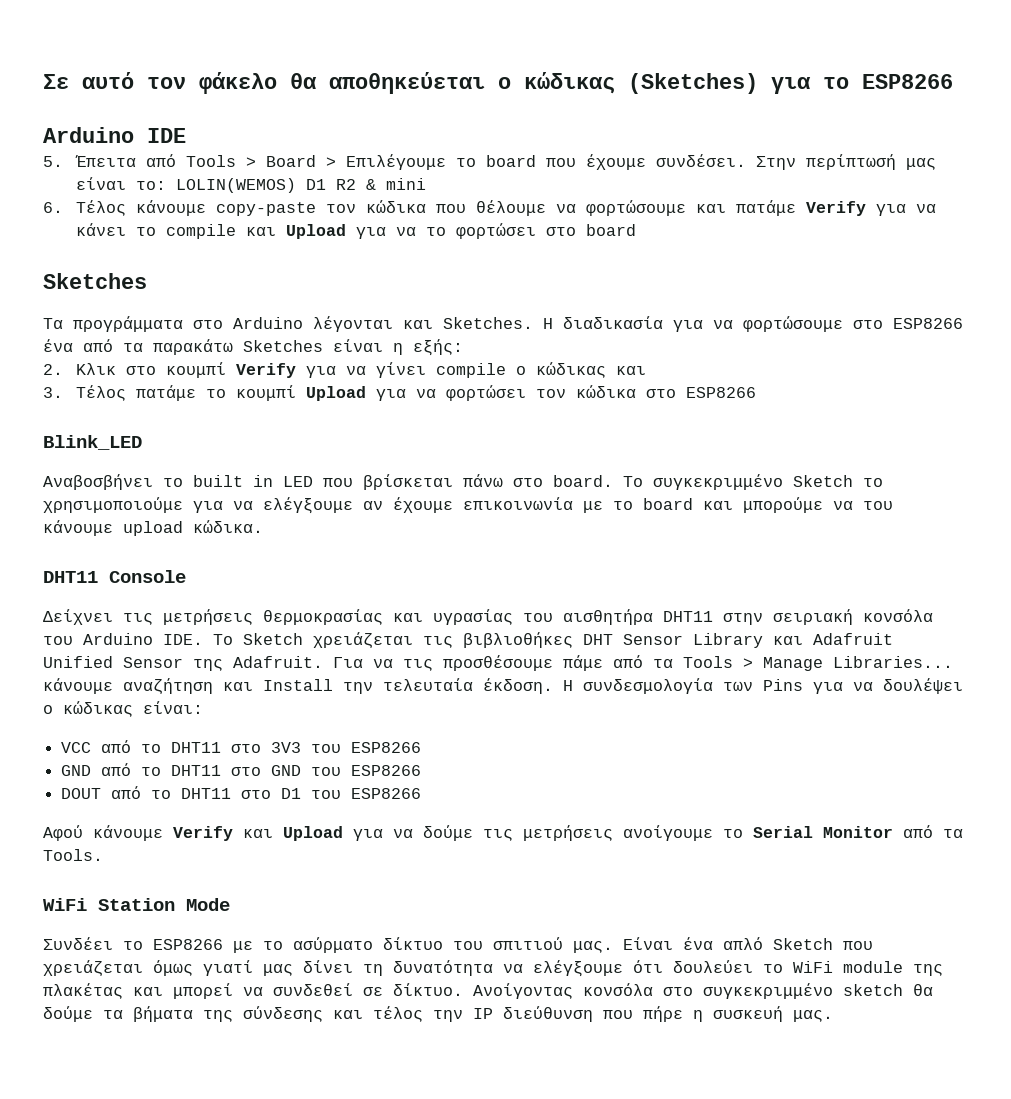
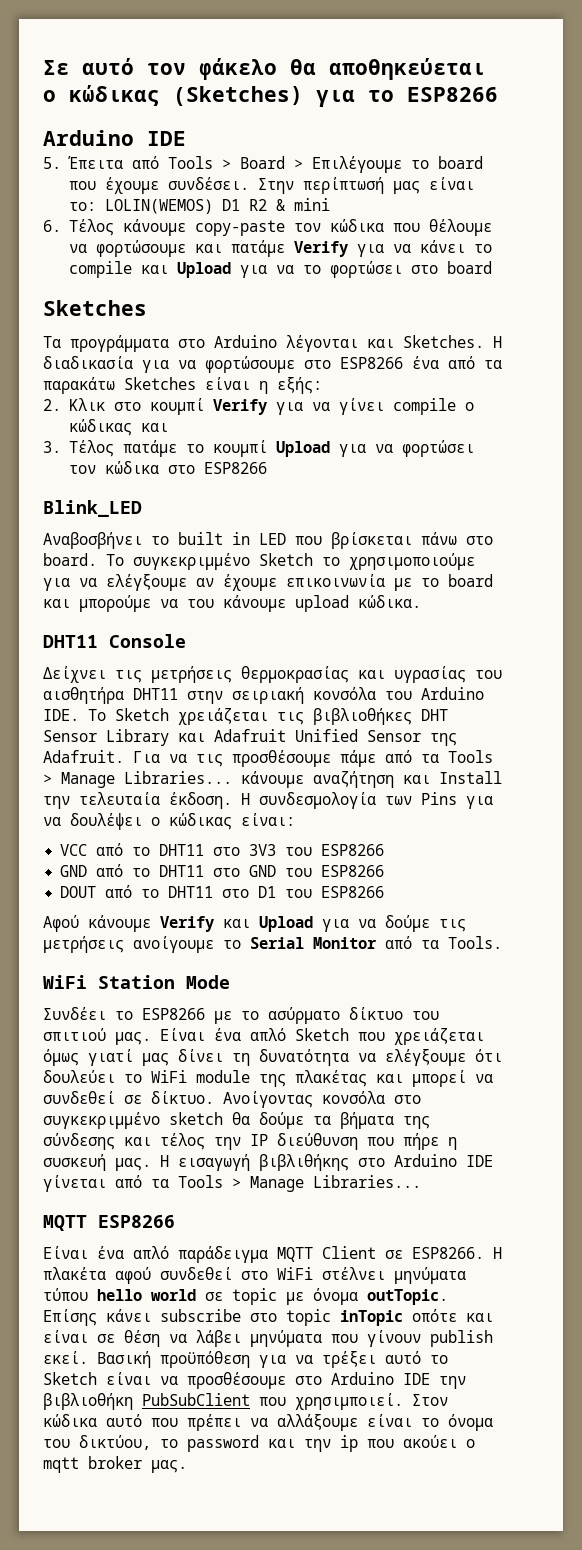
(833, 1016) none -> [160,1154,493,1171] [43,1175,421,1192] [43,1215,175,1231] [43,1246,502,1263] [43,1267,466,1284] [43,1288,448,1305] [43,1309,493,1326] [43,1330,493,1347] [43,1351,448,1368] [43,1372,466,1389] [43,1393,448,1410] [43,1414,493,1431] [43,1435,475,1452] [43,1456,187,1473] Η εισαγωγή βιβλιθήκης στο Arduino IDE γίνεται από τα Tools > Manage Libraries... // MQTT ESP8266 // Είναι ένα απλό παράδειγμα MQTT Client σε ESP8266. Η πλακέτα αφού συνδεθεί στο WiFi στέλνει μηνύματα τύπου hello world σε topic με όνομα outTopic. Επίσης κάνει subscribe στο topic inTopic οπότε και είναι σε θέση να λάβει μηνύματα που γίνουν publish εκεί. Βασική προϋπόθεση για να τρέξει αυτό το Sketch είναι να προσθέσουμε στο Arduino IDE την βιβλιοθήκη PubSubClient που χρησιμποιεί. Στον κώδικα αυτό που πρέπει να αλλάξουμε είναι το όνομα του δικτύου, το password και την ip που ακούει ο mqtt broker μας.

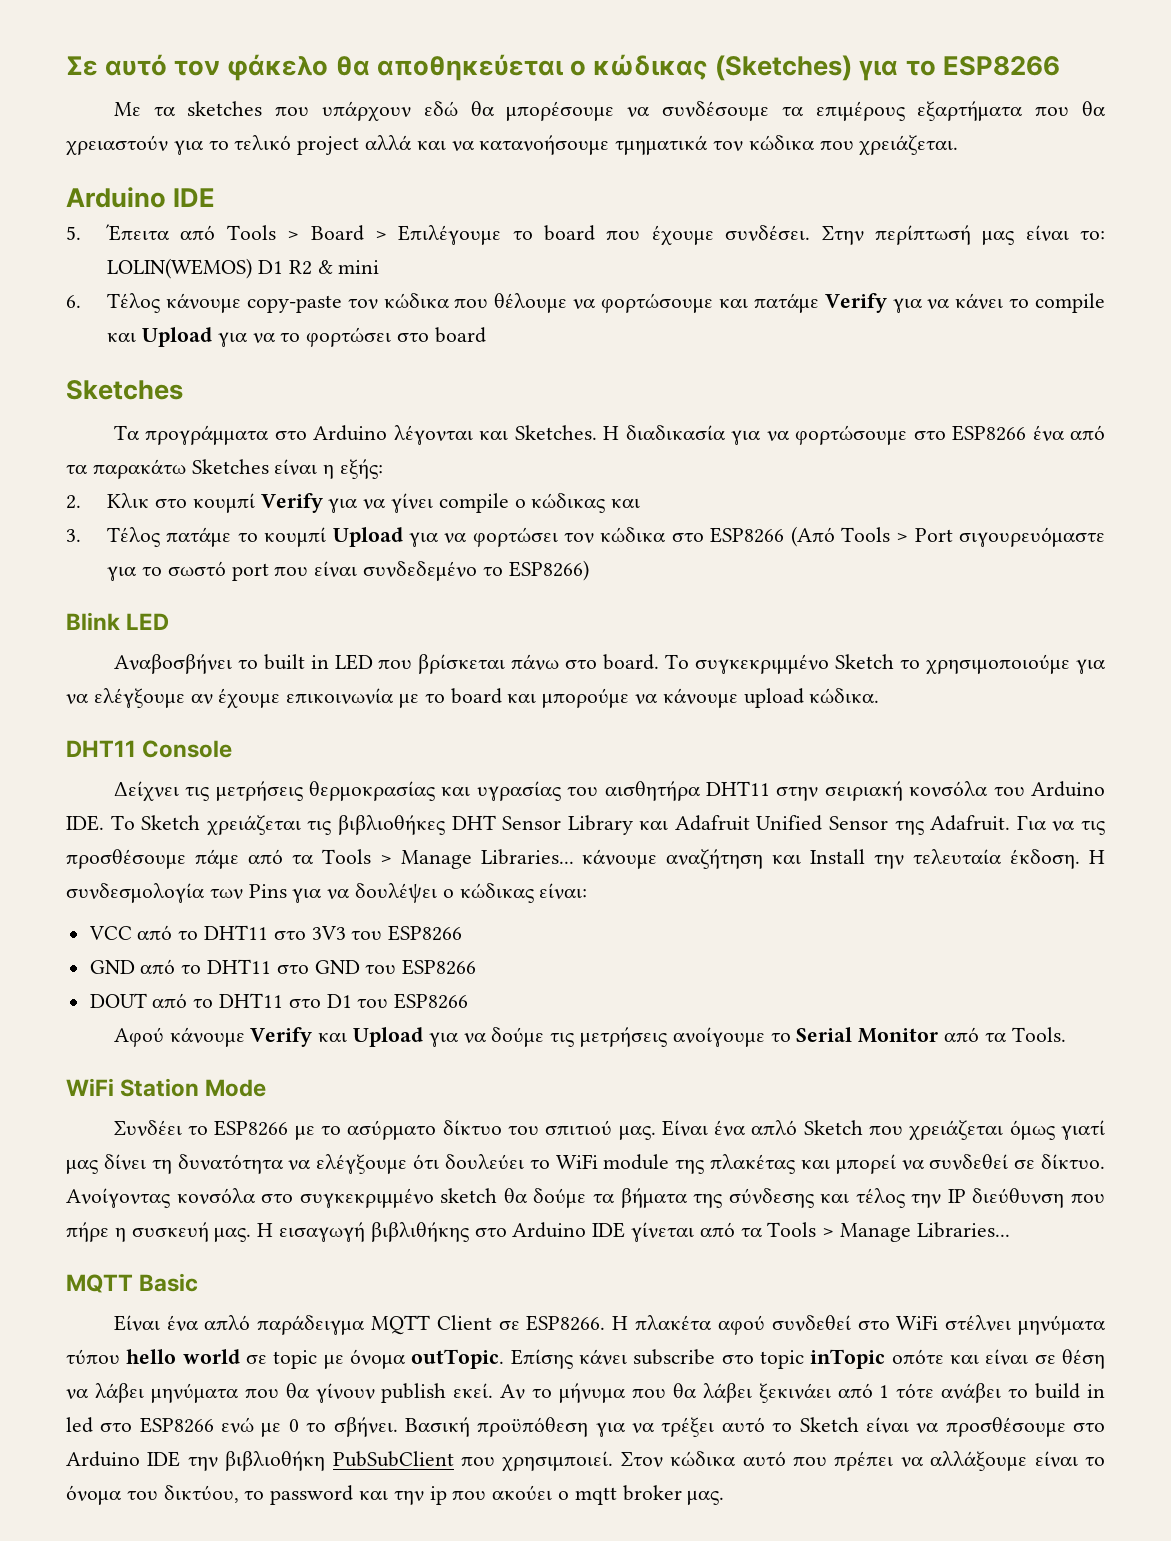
(498, 94) none -> [113,101,1106,122] [66,135,959,156] // Με τα sketches που υπάρχουν εδώ θα μπορέσουμε να συνδέσουμε τα επιμέρους εξαρτήματα που θα χρειαστούν για το τελικό project αλλά και να κατανοήσουμε τμηματικά τον κώδικα που χρειάζεται.
[43,500,142,517] // Blink_LED -> [790,526,1106,547] [107,560,589,581] [66,612,170,630] (Από Tools > Port σιγουρευόμαστε για το σωστό port που είναι συνδεδεμένο το ESP8266) // Blink LED
[187,599,214,608] του -> (659, 699) none
[98,1215,175,1228] ESP8266 -> [139,1273,199,1292] Basic
(358, 1338) none -> [285,1383,310,1398] θα
(88, 1357) none -> [500,1383,1106,1403] [66,1417,398,1437] Αν το μήνυμα που θα λάβει ξεκινάει από 1 τότε ανάβει το build in led στο ESP8266 ενώ με 0 το σβήνει.

